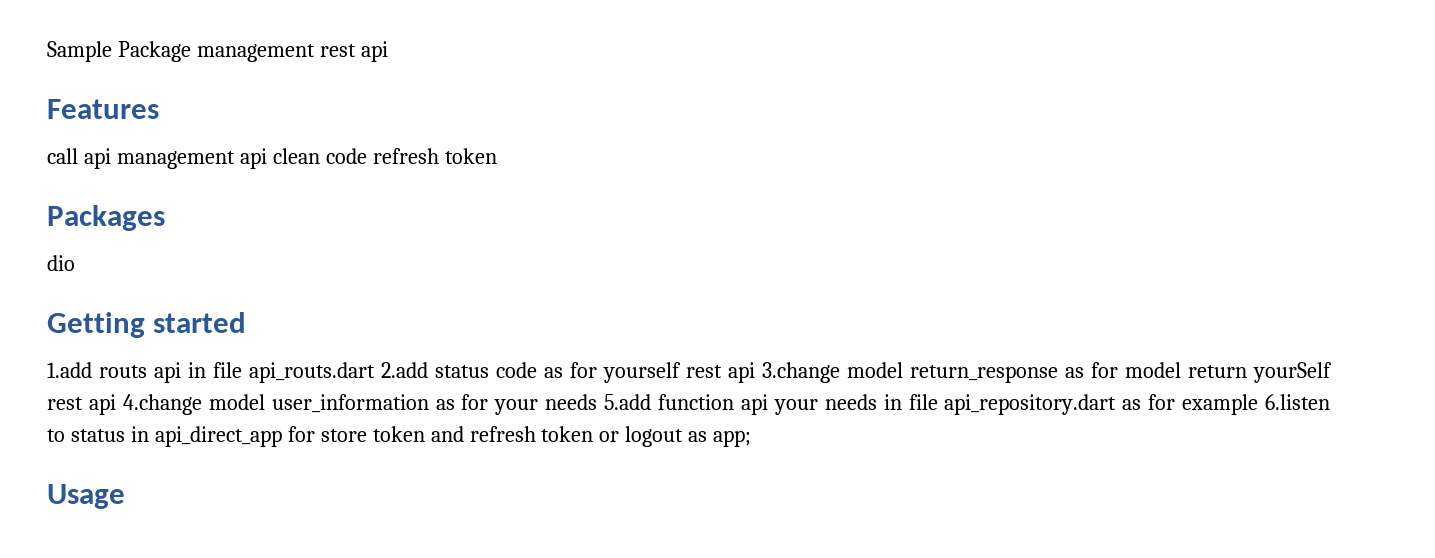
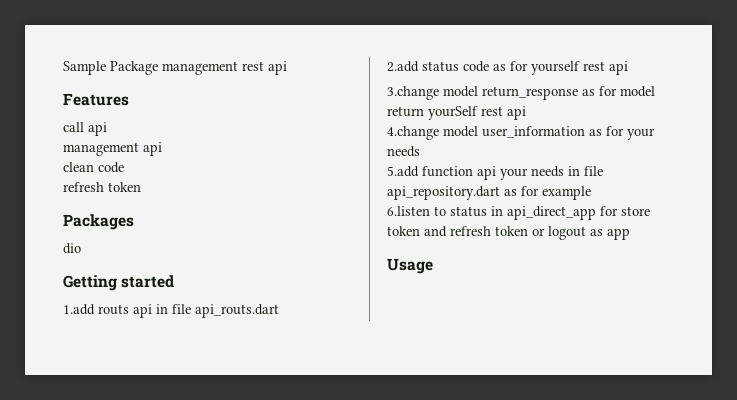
(111, 158) none -> (107, 129) //
(267, 158) none -> (162, 149) //
(367, 156) none -> (124, 167) //
(375, 372) none -> (279, 311) //
(755, 372) none -> (628, 68) //
(116, 404) none -> (526, 113) //
(598, 402) none -> (420, 151) //
(1259, 404) none -> (591, 193) //
[713,430,752,447] app; -> [607,228,630,240] app

